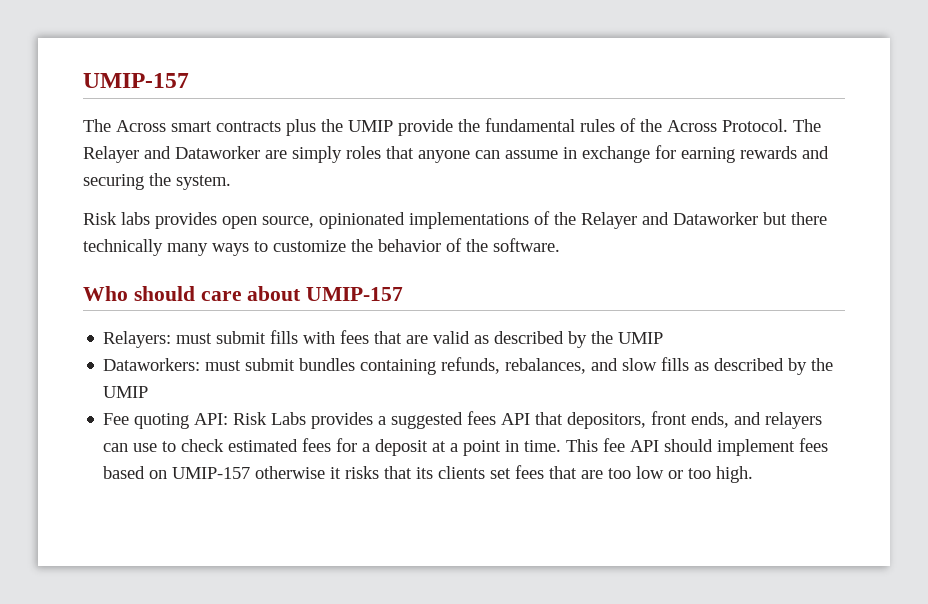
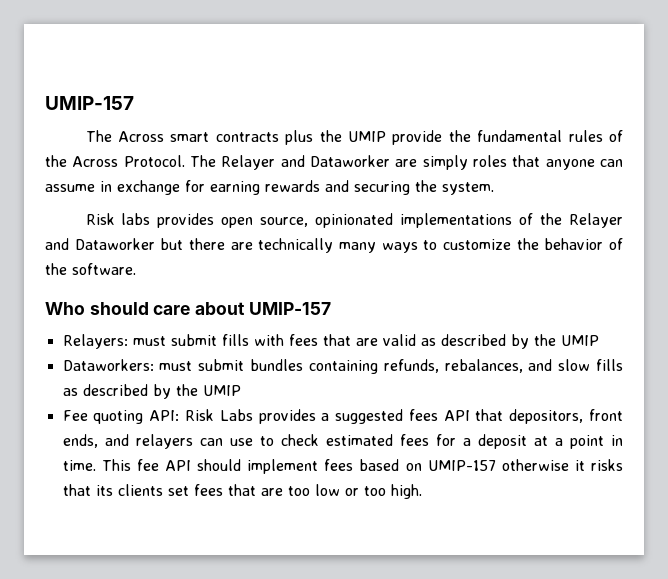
(827, 218) none -> [230,242,253,250] are

